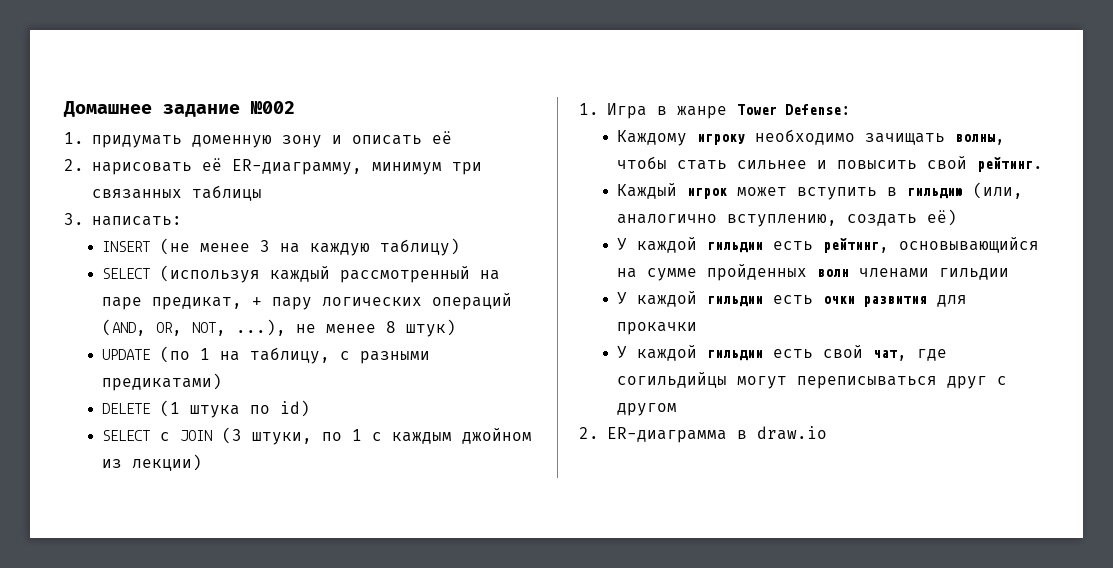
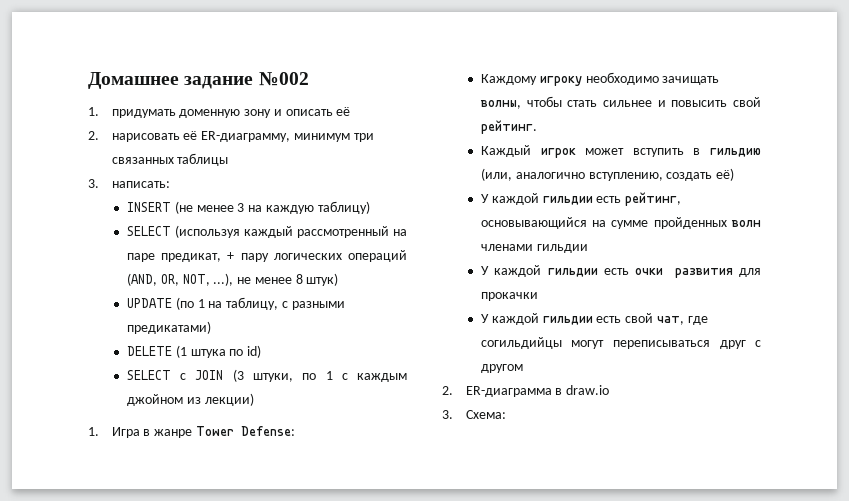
(827, 433) none -> [442,410,506,419] // 3. Схема:

